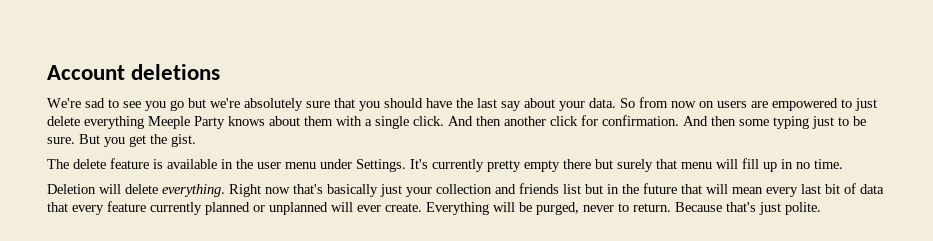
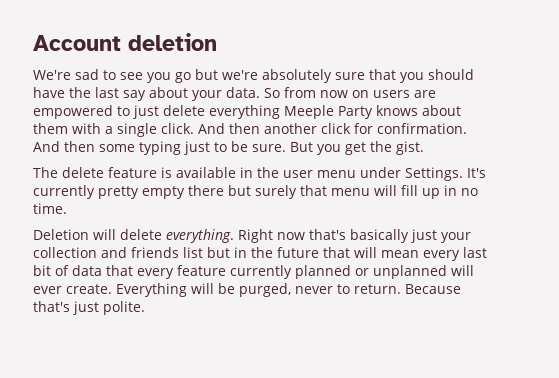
[131,64,221,80] deletions -> [128,33,217,51] deletion

